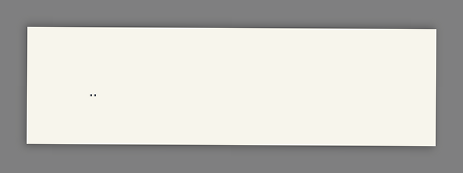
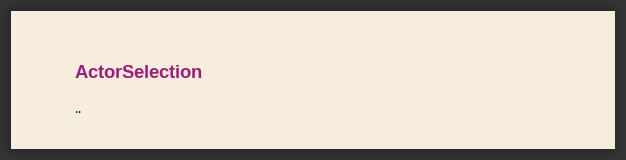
(88, 95) none -> [75,65,202,78] ActorSelection //

